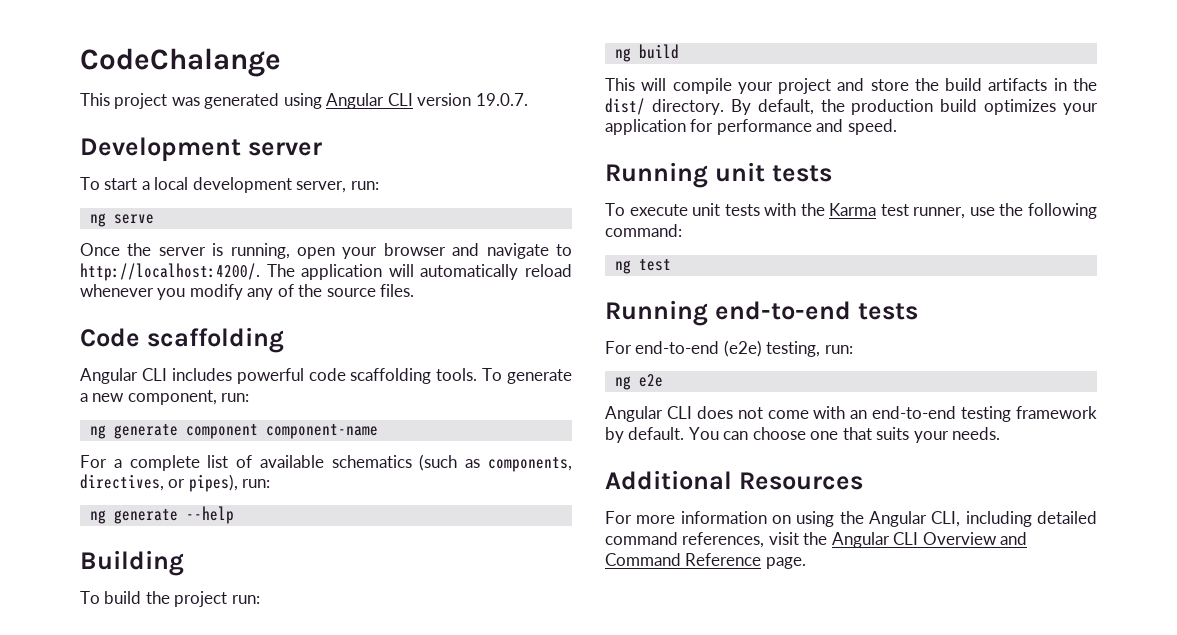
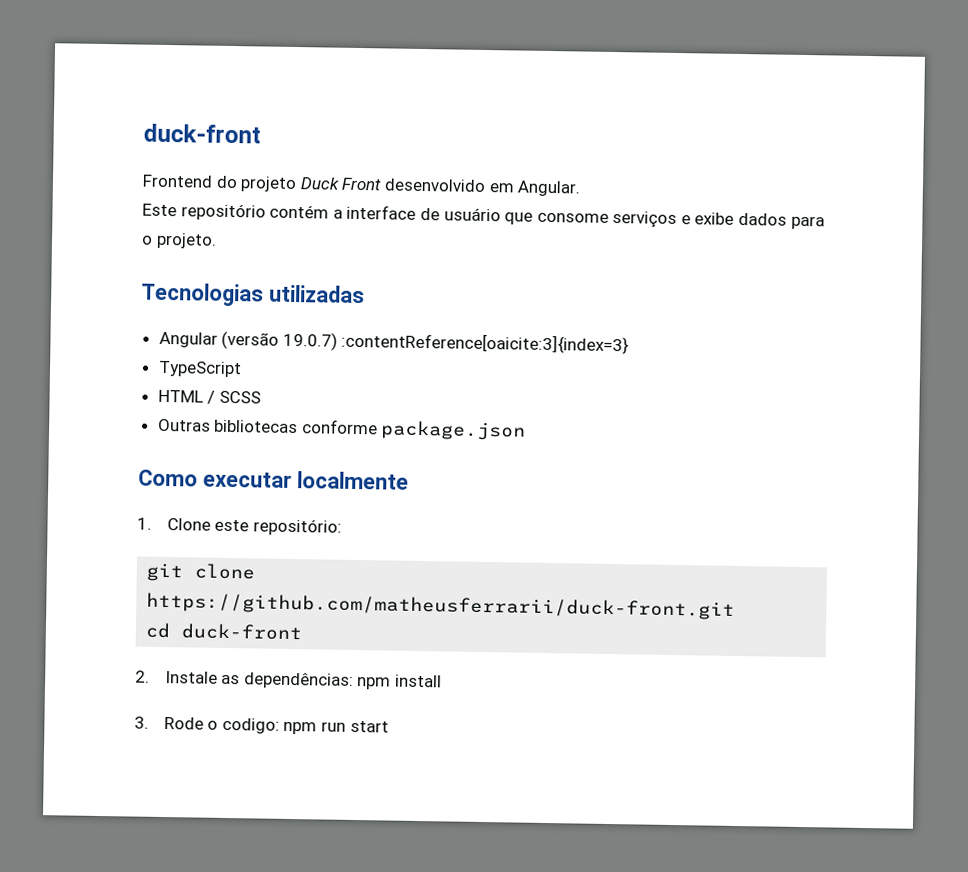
[80,48,281,77] [80,93,528,109] [80,137,322,162] [80,177,379,193] [89,213,154,227] [80,243,572,259] [80,263,572,281] [80,284,415,300] [80,327,284,353] [80,368,572,384] [80,390,250,405] [89,424,378,439] [80,454,572,472] [80,474,271,492] [89,506,234,524] [80,550,184,576] [80,591,260,607] [614,44,679,62] [605,78,1097,94] [605,98,1098,115] [605,119,897,135] [605,162,832,188] [605,203,1097,219] [605,224,682,237] [614,259,671,274] [605,300,918,326] [605,340,853,357] [614,374,663,390] [605,406,1097,422] [605,427,1001,443] [605,470,863,490] [605,511,1097,527] [605,532,1028,548] [605,553,806,569] CodeChalange // This project was generated using Angular CLI version 19.0.7. // Development server // To start a local development server, run: // ng serve // Once the server is running, open your browser and navigate to http://localhost:4200/. The application will automatically reload whenever you modify any of the source files. // Code scaffolding // Angular CLI includes powerful code scaffolding tools. To generate a new component, run: // ng generate component component-name // For a complete list of available schematics (such as components, directives, or pipes), run: // ng generate --help // Building // To build the project run: // ng build // This will compile your project and store the build artifacts in the dist/ directory. By default, the production build optimizes your application for performance and speed. // Running unit tests // To execute unit tests with the Karma test runner, use the following command: // ng test // Running end-to-end tests // For end-to-end (e2e) testing, run: // ng e2e // Angular CLI does not come with an end-to-end testing framework by default. You can choose one that suits your needs. // Additional Resources // For more information on using the Angular CLI, including detailed command references, visit the Angular CLI Overview and Command Reference page. -> [143,123,261,144] [142,174,582,197] [142,203,825,230] [141,232,217,249] [141,282,365,307] [158,330,630,355] [157,360,242,378] [157,389,261,404] [157,418,527,441] [138,469,409,490] [137,517,342,536] [146,562,256,582] [146,592,736,620] [145,622,304,641] [135,670,442,690] [134,716,389,735] duck-front // Frontend do projeto Duck Front desenvolvido em Angular. // Este repositório contém a interface de usuário que consome serviços e exibe dados para o projeto. // Tecnologias utilizadas // Angular (versão 19.0.7) :contentReference[oaicite:3]{index=3} // TypeScript // HTML / SCSS // Outras bibliotecas conforme package.json // Como executar localmente // 1. Clone este repositório: // git clone https://github.com/matheusferrarii/duck-front.git // cd duck-front // 2. Instale as dependências: npm install // 3. Rode o codigo: npm run start

